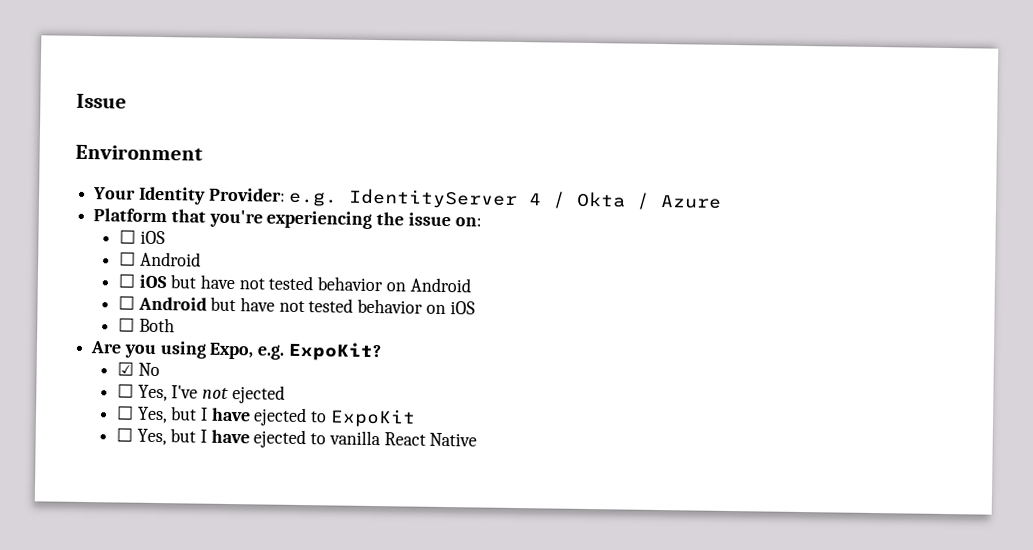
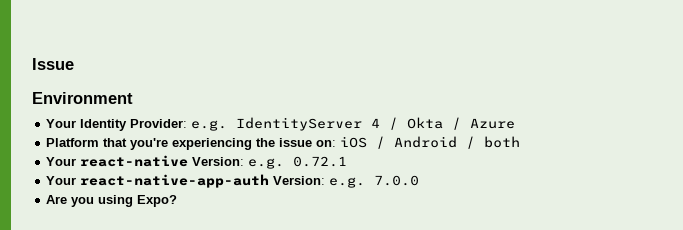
[118,229,165,245] [118,251,201,267] [117,273,471,293] [117,295,475,315] [117,317,175,333] [90,341,382,362] [116,361,160,377] [116,383,285,404] [115,405,416,428] [115,427,478,449] // ☐ iOS // ☐ Android // ☐ iOS but have not tested behavior on Android // ☐ Android but have not tested behavior on iOS // ☐ Both // Are you using Expo, e.g. ExpoKit? // ☑ No // ☐ Yes, I've not ejected // ☐ Yes, but I have ejected to ExpoKit // ☐ Yes, but I have ejected to vanilla React Native -> [340,136,521,149] [46,155,348,169] [46,174,420,188] [46,195,178,207] iOS / Android / both // Your react-native Version: e.g. 0.72.1 // Your react-native-app-auth Version: e.g. 7.0.0 // Are you using Expo?

